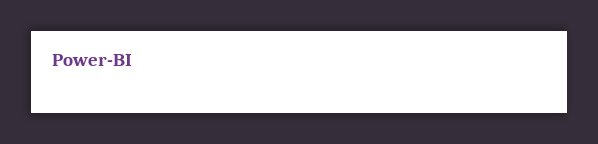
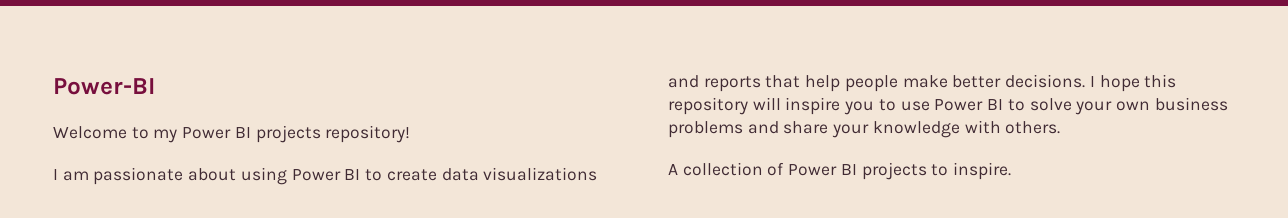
(132, 60) none -> [53,125,411,143] [53,167,598,185] [668,74,1177,92] [668,97,1228,115] [668,120,1061,138] [668,162,1012,180] // Welcome to my Power BI projects repository! // I am passionate about using Power BI to create data visualizations and reports that help people make better decisions. I hope this repository will inspire you to use Power BI to solve your own business problems and share your knowledge with others. // A collection of Power BI projects to inspire.

